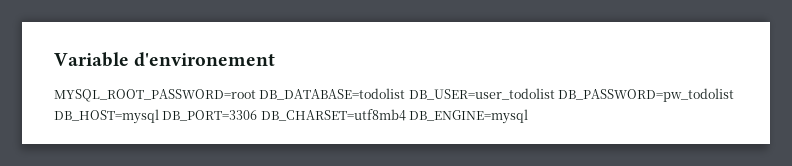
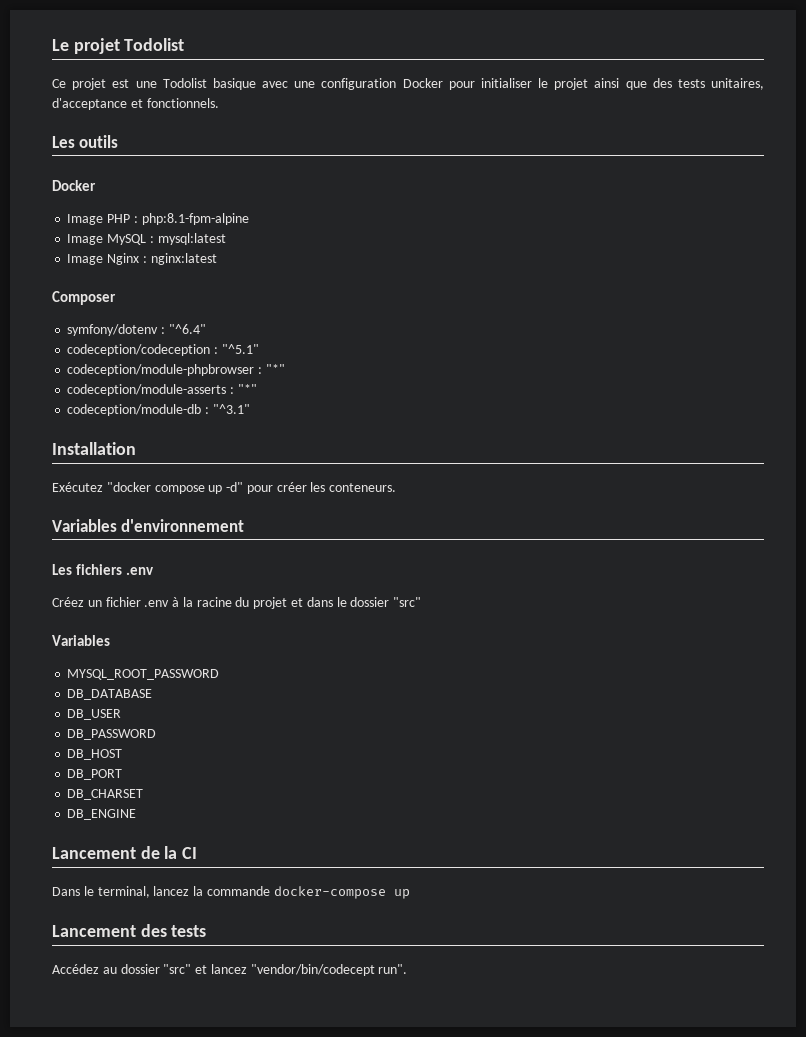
[54,52,276,67] [54,88,735,102] [54,109,529,124] Variable d'environement // MYSQL_ROOT_PASSWORD=root DB_DATABASE=todolist DB_USER=user_todolist DB_PASSWORD=pw_todolist DB_HOST=mysql DB_PORT=3306 DB_CHARSET=utf8mb4 DB_ENGINE=mysql -> [52,38,185,54] [52,78,764,90] [52,98,219,110] [52,135,119,148] [52,180,96,191] [67,213,249,225] [67,233,226,245] [67,253,217,265] [52,291,116,305] [67,324,206,336] [67,344,259,356] [67,364,285,376] [67,384,257,396] [67,404,250,416] [52,442,136,455] [52,482,397,494] [52,519,245,532] [52,564,155,575] [52,597,422,609] [52,635,110,646] [67,669,220,680] [67,689,153,700] [67,709,122,720] [67,729,157,740] [67,749,123,760] [67,769,123,780] [67,789,144,800] [67,809,137,820] [52,846,198,859] [52,886,410,899] [52,924,207,937] [52,964,408,976] Le projet Todolist // Ce projet est une Todolist basique avec une configuration Docker pour initialiser le projet ainsi que des tests unitaires, d'acceptance et fonctionnels. // Les outils // Docker // Image PHP : php:8.1-fpm-alpine // Image MySQL : mysql:latest // Image Nginx : nginx:latest // Composer // symfony/dotenv : "^6.4" // codeception/codeception : "^5.1" // codeception/module-phpbrowser : "*" // codeception/module-asserts : "*" // codeception/module-db : "^3.1" // Installation // Exécutez "docker compose up -d" pour créer les conteneurs. // Variables d'environnement // Les fichiers .env // Créez un fichier .env à la racine du projet et dans le dossier "src" // Variables // MYSQL_ROOT_PASSWORD // DB_DATABASE // DB_USER // DB_PASSWORD // DB_HOST // DB_PORT // DB_CHARSET // DB_ENGINE // Lancement de la CI // Dans le terminal, lancez la commande docker-compose up // Lancement des tests // Accédez au dossier "src" et lancez "vendor/bin/codecept run".

